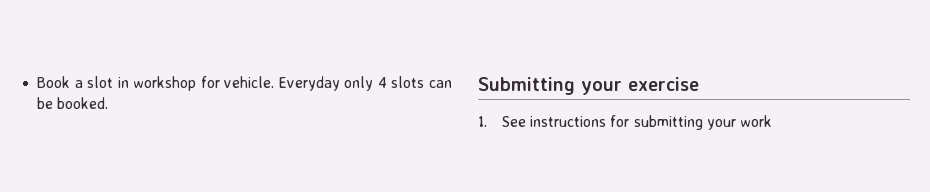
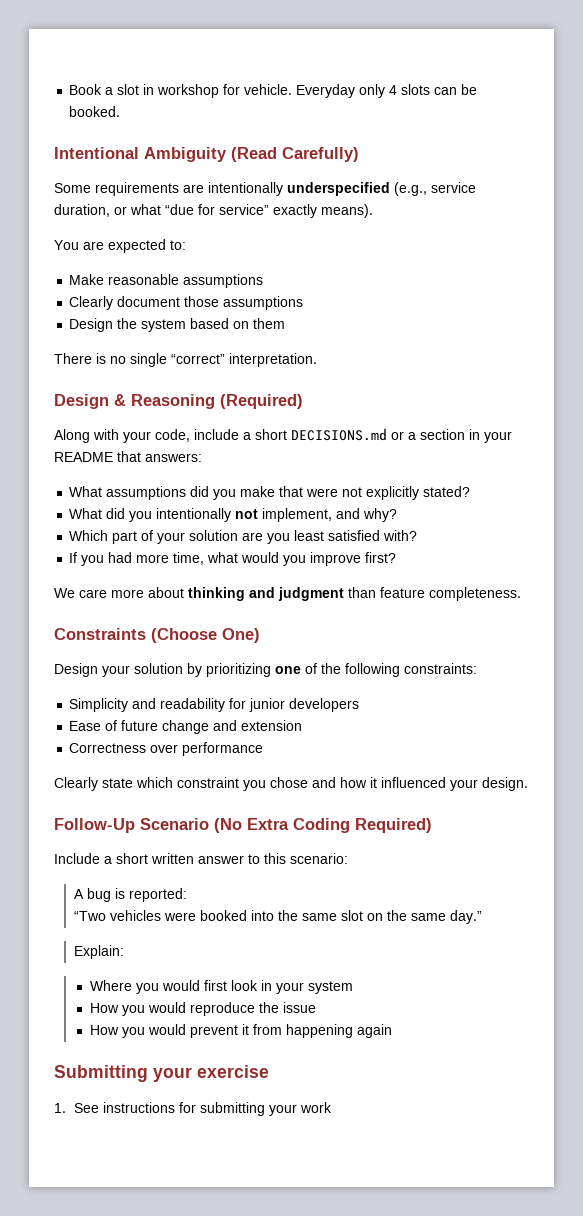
(109, 103) none -> [54,147,359,162] [54,182,476,196] [54,204,373,218] [54,239,186,253] [69,274,264,288] [69,296,304,310] [69,318,286,332] [54,353,317,367] [54,394,303,409] [54,428,512,443] [54,451,202,462] [69,486,471,500] [69,508,398,522] [69,530,418,544] [69,552,397,566] [54,587,521,601] [54,628,260,643] [54,663,477,677] [69,698,360,712] [69,720,303,734] [69,742,264,756] [54,777,528,791] [54,818,432,833] [54,853,348,864] [74,888,188,902] [74,910,483,924] [74,945,125,959] [89,980,353,994] [89,1002,316,1016] [89,1024,392,1038] // Intentional Ambiguity (Read Carefully) // Some requirements are intentionally underspecified (e.g., service duration, or what “due for service” exactly means). // You are expected to: // Make reasonable assumptions // Clearly document those assumptions // Design the system based on them // There is no single “correct” interpretation. // Design & Reasoning (Required) // Along with your code, include a short DECISIONS.md or a section in your README that answers: // What assumptions did you make that were not explicitly stated? // What did you intentionally not implement, and why? // Which part of your solution are you least satisfied with? // If you had more time, what would you improve first? // We care more about thinking and judgment than feature completeness. // Constraints (Choose One) // Design your solution by prioritizing one of the following constraints: // Simplicity and readability for junior developers // Ease of future change and extension // Correctness over performance // Clearly state which constraint you chose and how it influenced your design. // Follow-Up Scenario (No Extra Coding Required) // Include a short written answer to this scenario: // A bug is reported: // “Two vehicles were booked into the same slot on the same day.” // Explain: // Where you would first look in your system // How you would reproduce the issue // How you would prevent it from happening again

